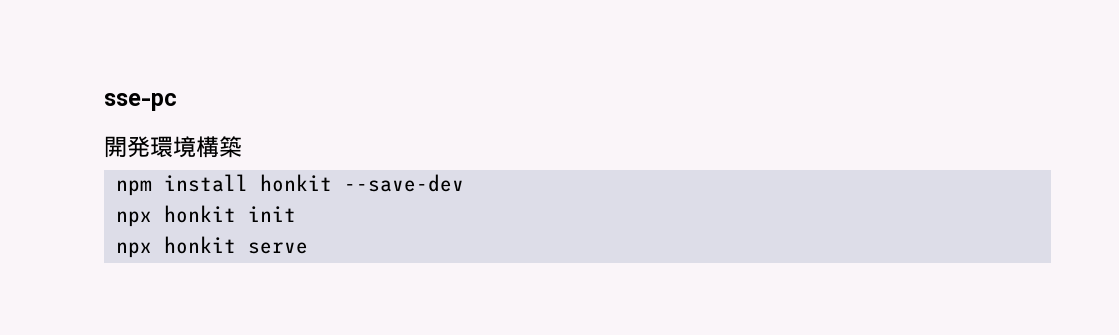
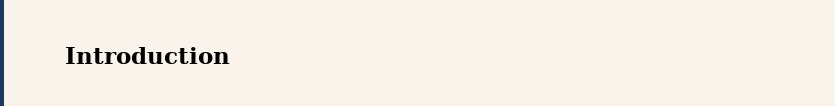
[104,93,177,111] [104,136,242,158] [116,174,464,196] [116,205,296,227] [116,236,308,258] sse-pc // 開発環境構築 // npm install honkit --save-dev // npx honkit init // npx honkit serve -> [65,47,230,64] Introduction

